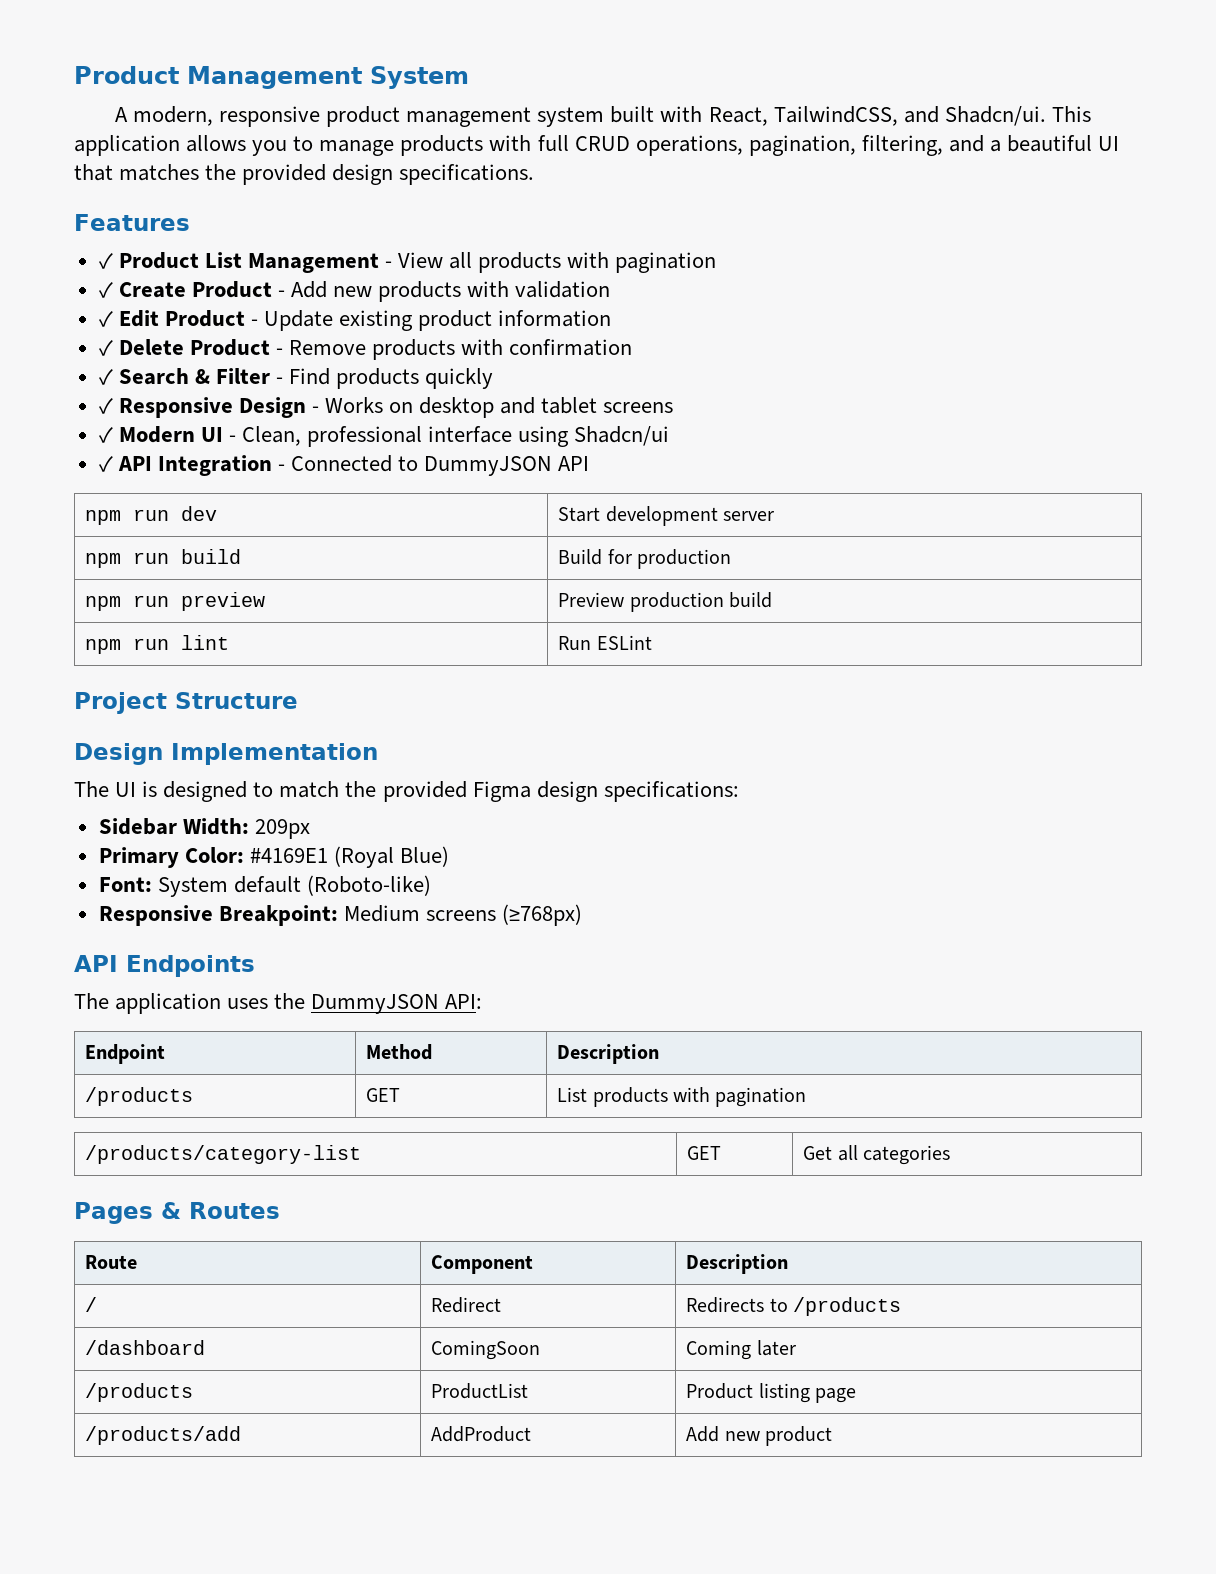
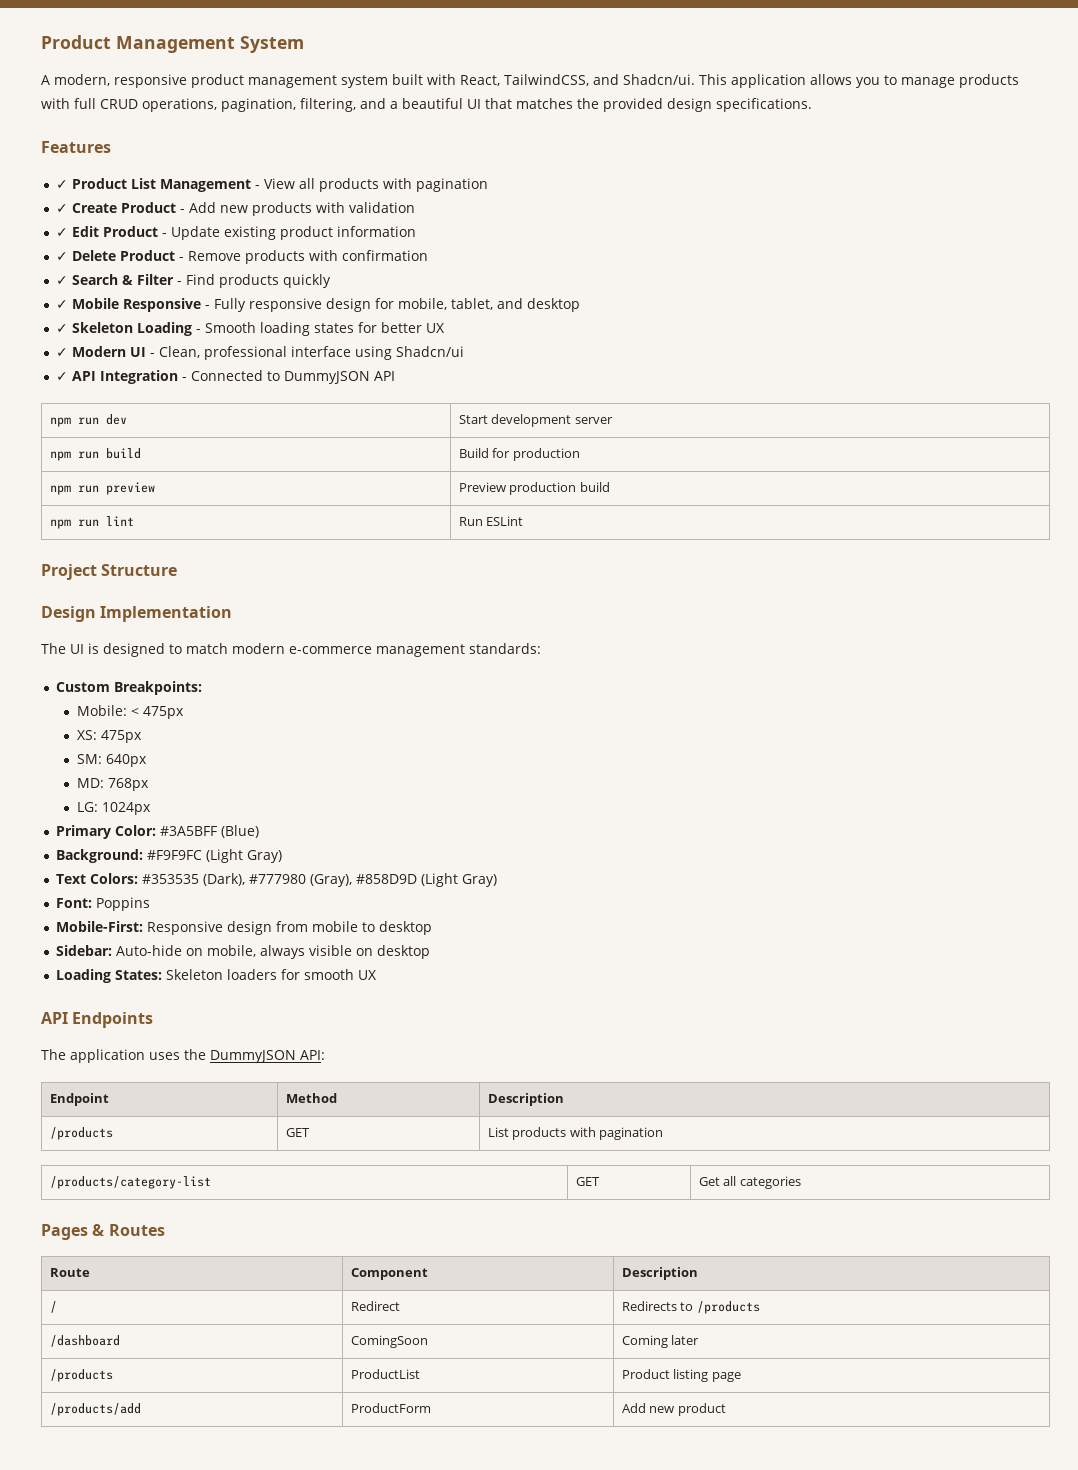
[118,397,674,418] Responsive Design - Works on desktop and tablet screens -> [72,298,581,312] [56,322,446,336] Mobile Responsive - Fully responsive design for mobile, tablet, and desktop // ✓ Skeleton Loading - Smooth loading states for better UX
[345,781,739,802] [98,818,310,839] [98,846,450,868] [98,875,431,897] [98,904,583,926] the provided Figma design specifications: // Sidebar Width: 209px // Primary Color: #4169E1 (Royal Blue) // Font: System default (Roboto-like) // Responsive Breakpoint: Medium screens (≥768px) -> [232,643,541,657] [56,681,203,695] [76,705,184,719] [76,730,142,743] [76,754,147,767] [76,778,149,791] [76,802,151,815] [56,825,260,839] [56,849,283,863] [56,873,498,887] [56,897,151,911] [56,921,433,935] [56,945,431,959] [56,969,378,983] modern e-commerce management standards: // Custom Breakpoints: // Mobile: < 475px // XS: 475px // SM: 640px // MD: 768px // LG: 1024px // Primary Color: #3A5BFF (Blue) // Background: #F9F9FC (Light Gray) // Text Colors: #353535 (Dark), #777980 (Gray), #858D9D (Light Gray) // Font: Poppins // Mobile-First: Responsive design from mobile to desktop // Sidebar: Auto-hide on mobile, always visible on desktop // Loading States: Skeleton loaders for smooth UX
[431,1426,532,1442] AddProduct -> [350,1403,431,1413] ProductForm

